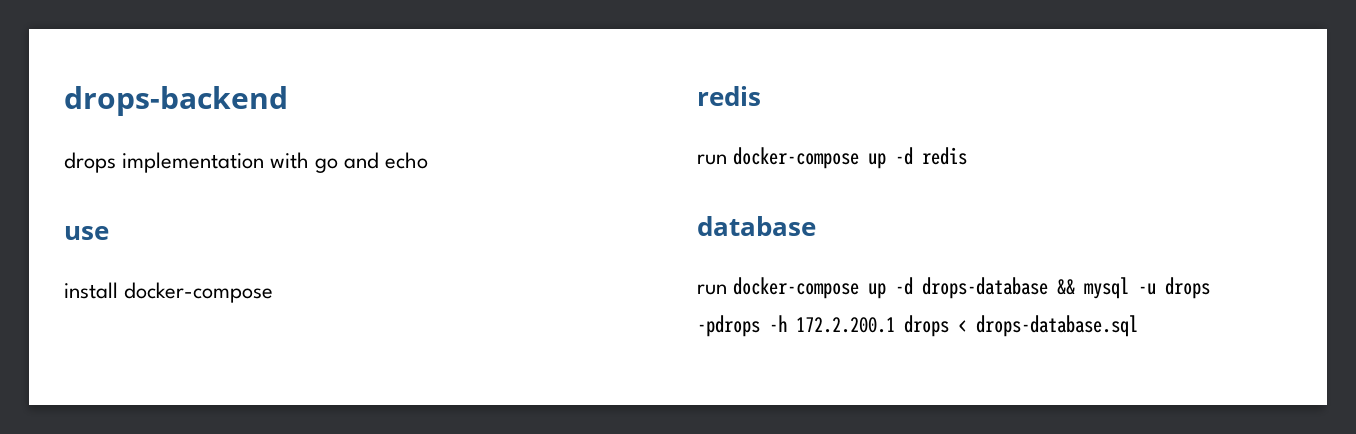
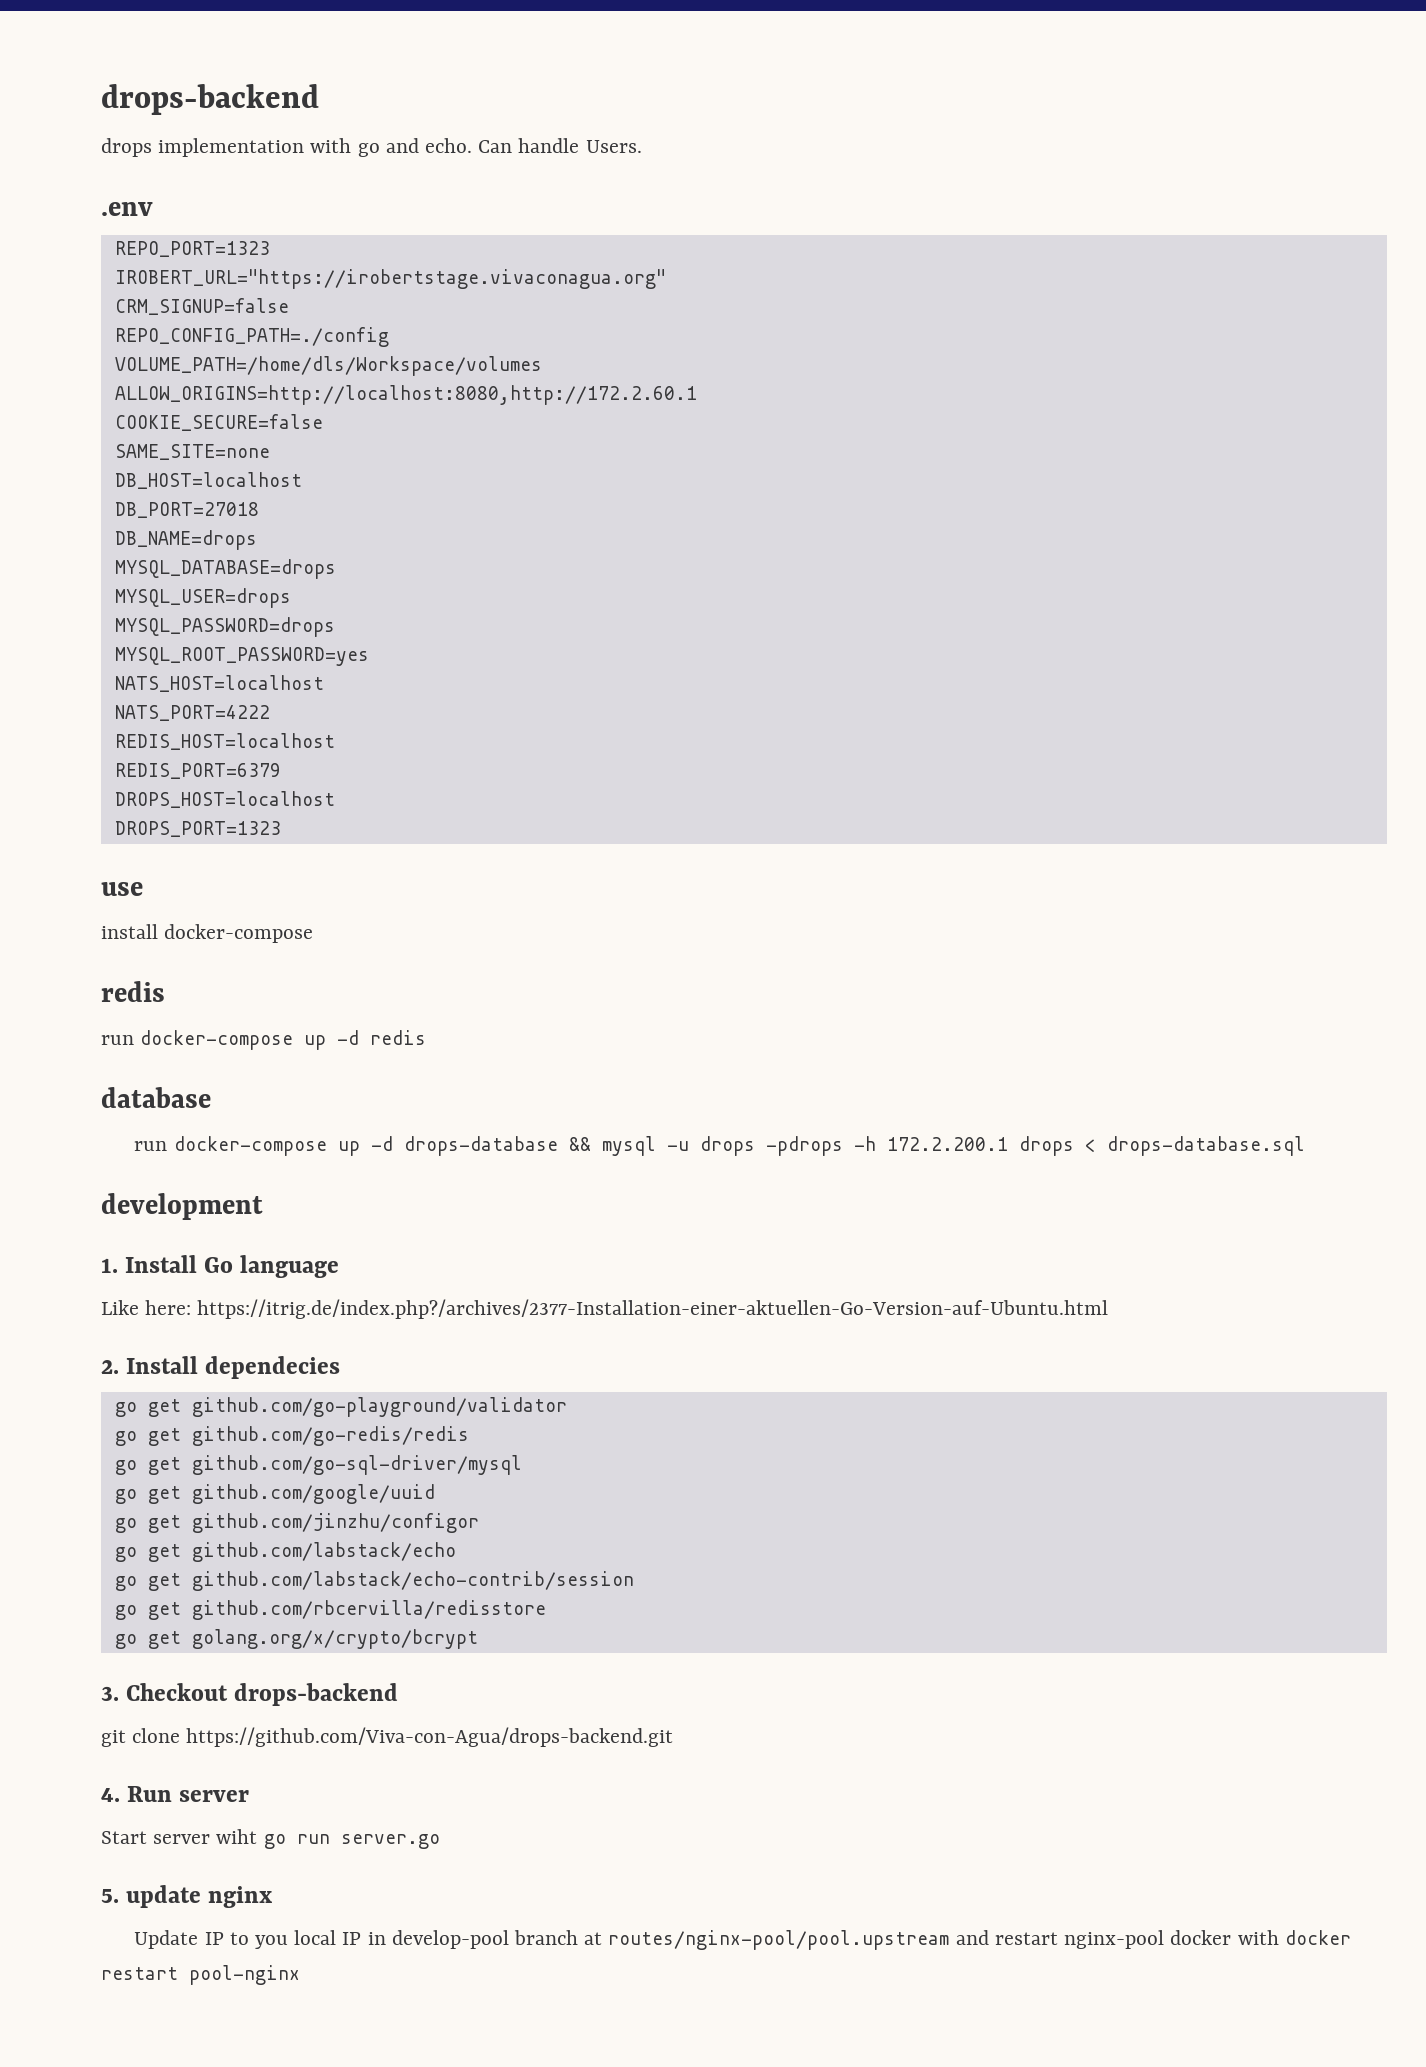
[385,152,429,169] echo -> [425,138,642,153] [101,202,153,216] [114,241,270,257] [114,269,666,289] [114,298,289,315] [114,327,389,347] [114,356,542,376] [114,385,697,405] [114,414,323,431] [114,444,270,460] [114,472,302,489] [114,502,259,518] [114,530,257,550] [114,559,336,579] [114,588,291,608] [114,617,335,637] [114,647,369,666] [114,675,324,692] [114,705,270,721] [114,733,335,750] [114,763,281,779] [114,791,335,808] [114,821,281,837] echo. Can handle Users. // .env // REPO_PORT=1323 // IROBERT_URL="https://irobertstage.vivaconagua.org" // CRM_SIGNUP=false // REPO_CONFIG_PATH=./config // VOLUME_PATH=/home/dls/Workspace/volumes // ALLOW_ORIGINS=http://localhost:8080,http://172.2.60.1 // COOKIE_SECURE=false // SAME_SITE=none // DB_HOST=localhost // DB_PORT=27018 // DB_NAME=drops // MYSQL_DATABASE=drops // MYSQL_USER=drops // MYSQL_PASSWORD=drops // MYSQL_ROOT_PASSWORD=yes // NATS_HOST=localhost // NATS_PORT=4222 // REDIS_HOST=localhost // REDIS_PORT=6379 // DROPS_HOST=localhost // DROPS_PORT=1323
(1138, 326) none -> [101,1193,263,1220] [101,1255,340,1278] [101,1299,1109,1319] [101,1356,341,1379] [114,1397,567,1417] [114,1426,469,1446] [114,1455,522,1475] [114,1484,435,1504] [114,1513,479,1533] [114,1542,456,1562] [114,1571,634,1591] [114,1600,546,1620] [114,1629,478,1649] [101,1683,399,1706] [101,1727,674,1747] [101,1786,250,1802] [101,1829,440,1849] [101,1885,273,1908] [134,1930,1351,1950] [101,1965,300,1985] // development // 1. Install Go language // Like here: https://itrig.de/index.php?/archives/2377-Installation-einer-aktuellen-Go-Version-auf-Ubuntu.html // 2. Install dependecies // go get github.com/go-playground/validator // go get github.com/go-redis/redis // go get github.com/go-sql-driver/mysql // go get github.com/google/uuid // go get github.com/jinzhu/configor // go get github.com/labstack/echo // go get github.com/labstack/echo-contrib/session // go get github.com/rbcervilla/redisstore // go get golang.org/x/crypto/bcrypt // 3. Checkout drops-backend // git clone https://github.com/Viva-con-Agua/drops-backend.git // 4. Run server // Start server wiht go run server.go // 5. update nginx // Update IP to you local IP in develop-pool branch at routes/nginx-pool/pool.upstream and restart nginx-pool docker with docker restart pool-nginx

